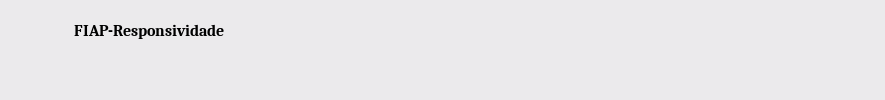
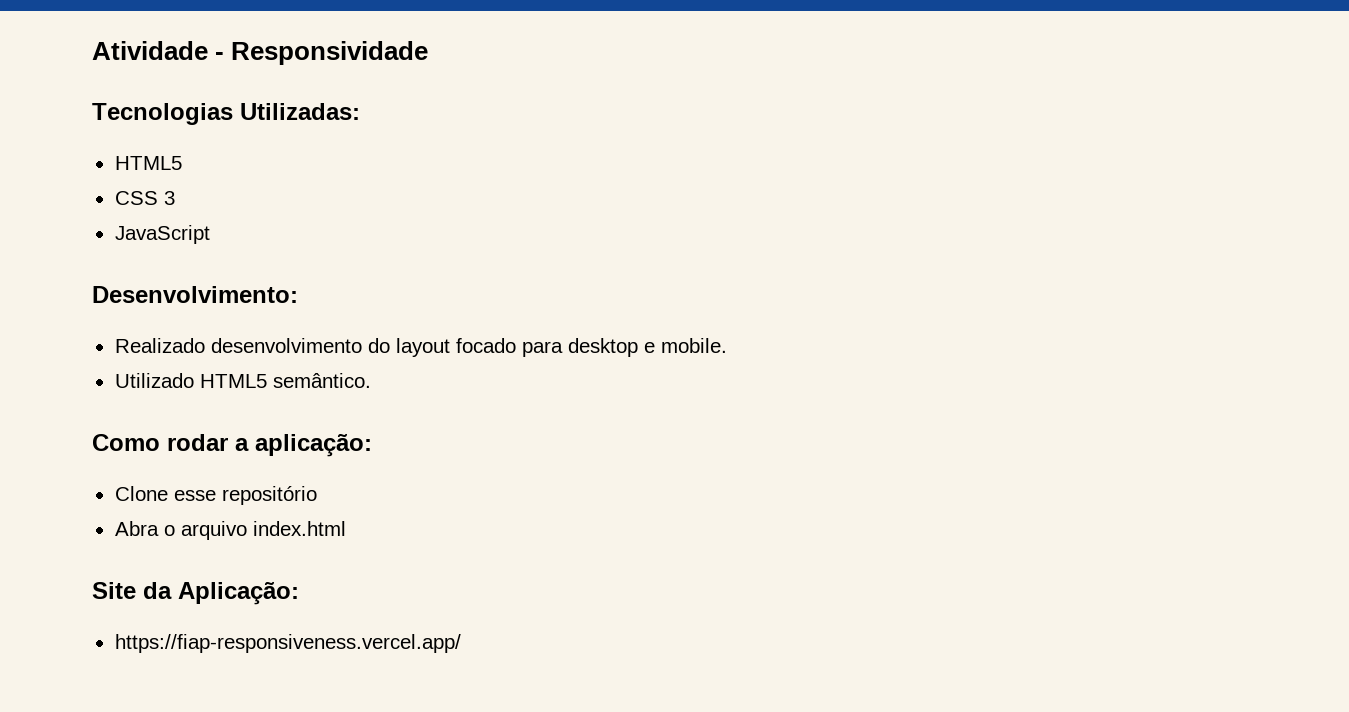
[74,24,224,39] FIAP-Responsividade -> [92,41,429,65] [92,103,360,125] [114,156,182,170] [114,191,175,205] [114,225,210,244] [92,286,298,303] [114,338,727,357] [114,373,371,388] [92,433,372,457] [114,486,317,505] [114,521,346,540] [92,581,299,605] [114,634,461,653] Atividade - Responsividade // Tecnologias Utilizadas: // HTML5 // CSS 3 // JavaScript // Desenvolvimento: // Realizado desenvolvimento do layout focado para desktop e mobile. // Utilizado HTML5 semântico. // Como rodar a aplicação: // Clone esse repositório // Abra o arquivo index.html // Site da Aplicação: // https://fiap-responsiveness.vercel.app/

